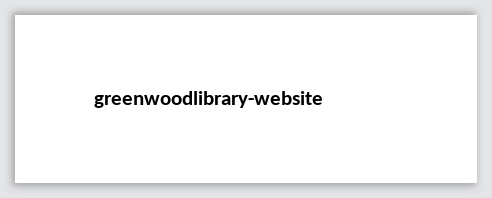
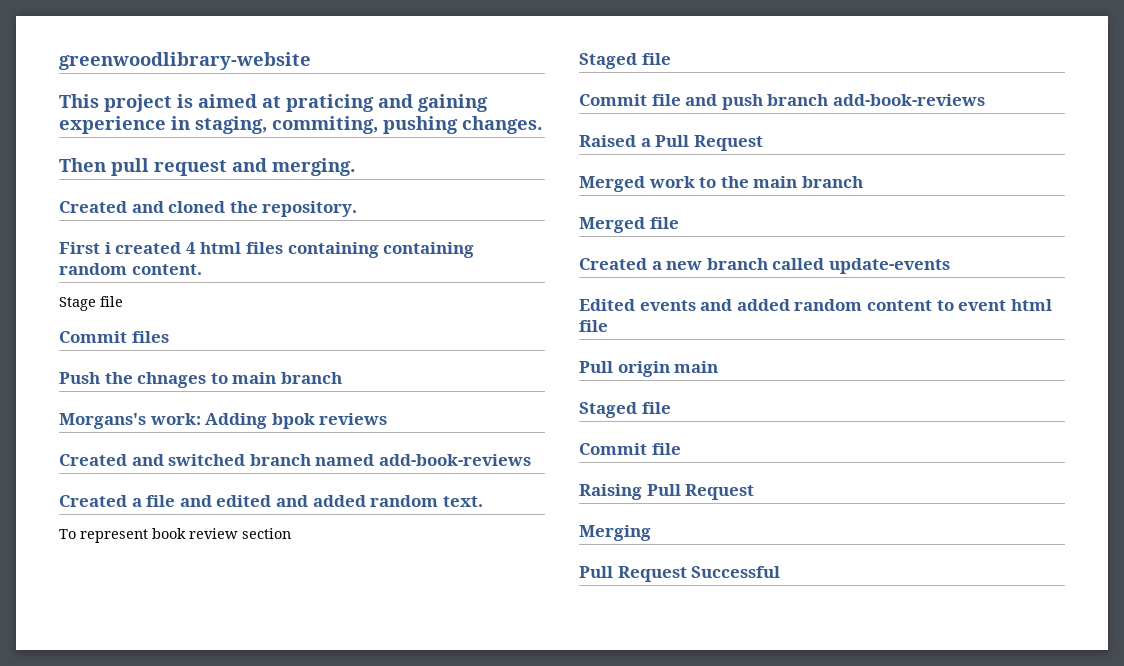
(323, 99) none -> [59,94,488,112] [59,116,542,134] [59,158,355,176] [59,201,358,217] [59,242,475,258] [59,263,202,275] [59,296,123,311] [59,331,169,343] [59,372,342,388] [59,413,388,429] [59,454,531,466] [59,495,483,507] [59,528,291,543] [579,53,671,69] [579,94,985,110] [579,135,763,151] [579,176,863,192] [579,217,679,233] [579,258,950,274] [579,299,1052,311] [579,320,608,332] [579,361,719,377] [579,402,671,418] [579,443,681,455] [579,484,755,500] [579,525,651,541] [579,566,781,582] // This project is aimed at praticing and gaining experience in staging, commiting, pushing changes. // Then pull request and merging. // Created and cloned the repository. // First i created 4 html files containing containing random content. // Stage file // Commit files // Push the chnages to main branch // Morgans's work: Adding bpok reviews // Created and switched branch named add-book-reviews // Created a file and edited and added random text. // To represent book review section // Staged file // Commit file and push branch add-book-reviews // Raised a Pull Request // Merged work to the main branch // Merged file // Created a new branch called update-events // Edited events and added random content to event html file // Pull origin main // Staged file // Commit file // Raising Pull Request // Merging // Pull Request Successful

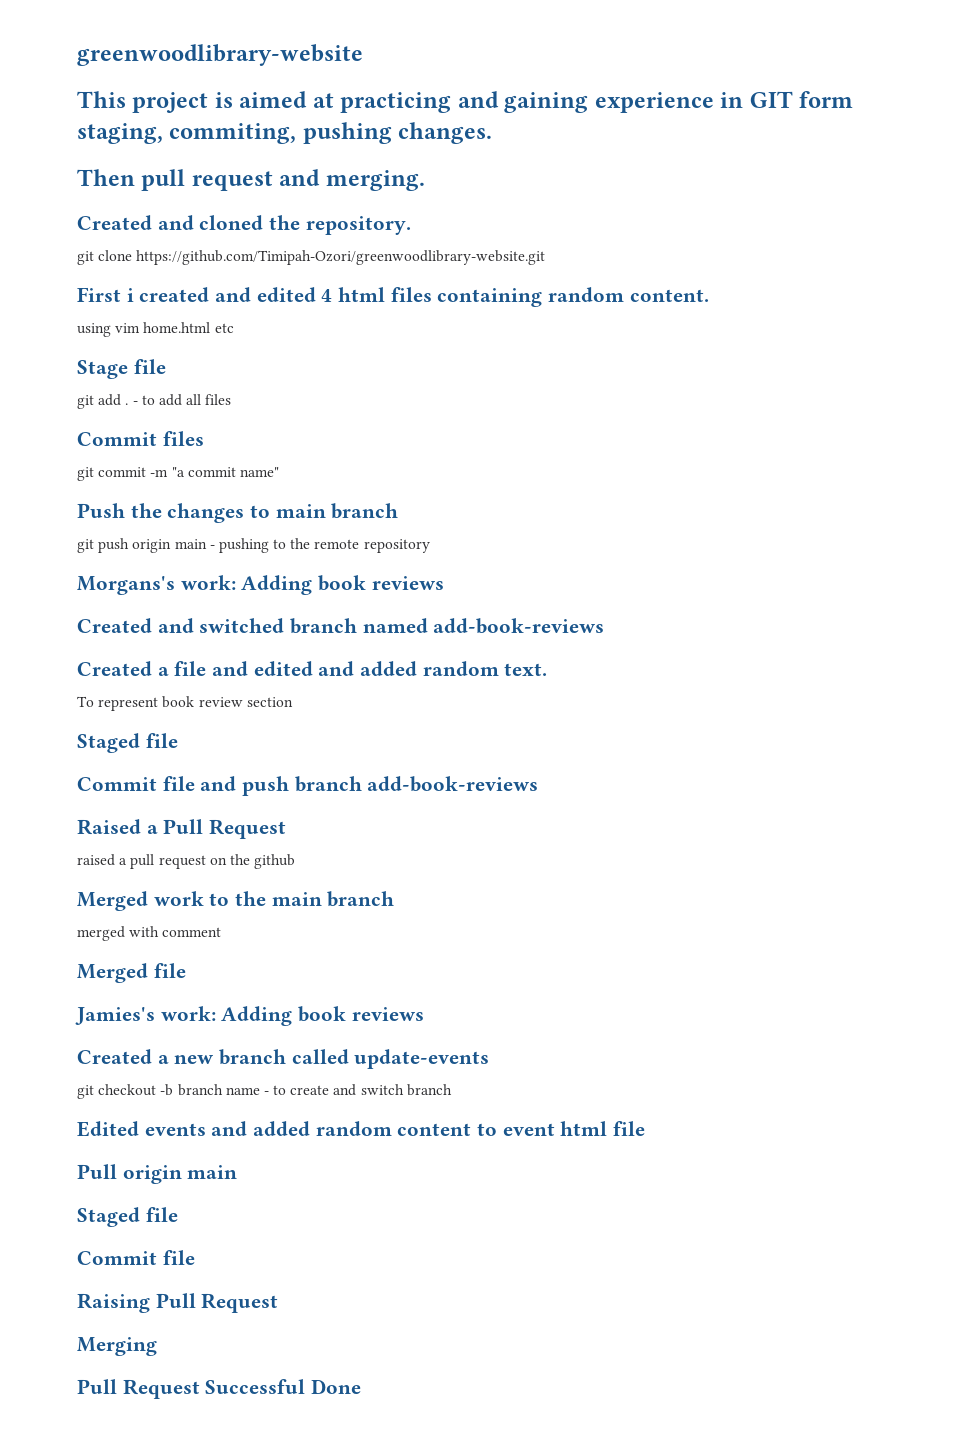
[286,94,374,112] praticing -> [340,92,452,113] practicing
(190, 123) none -> [749,91,854,108] GIT form
(358, 209) none -> [77,250,546,265] // git clone https://github.com/Timipah-Ozori/greenwoodlibrary-website.git
(182, 248) none -> [215,287,316,302] and edited
[383,242,475,258] containing -> (543, 297) none
[59,296,123,311] [59,331,169,343] Stage file // Commit files -> [77,322,234,337] [77,359,166,379] [77,394,232,409] [77,431,204,446] [77,467,279,481] using vim home.html etc // Stage file // git add . - to add all files // Commit files // git commit -m "a commit name"
[137,372,207,388] chnages -> [167,503,245,523] changes
(342, 378) none -> [77,538,430,553] // git push origin main - pushing to the remote repository
[271,413,315,429] bpok -> [318,575,367,591] book
(763, 143) none -> [77,854,296,869] // raised a pull request on the github
(863, 182) none -> [77,926,222,941] // merged with comment
(679, 223) none -> [75,1006,424,1026] // Jamies's work: Adding book reviews
(950, 266) none -> [77,1084,452,1099] // git checkout -b branch name - to create and switch branch
(781, 572) none -> [311,1379,362,1394] Done

